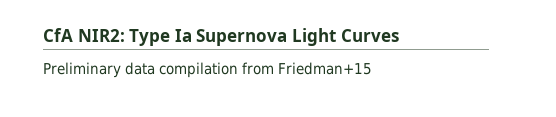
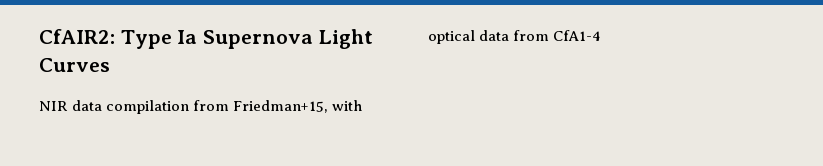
[43,28,125,42] CfA NIR2: -> [39,29,115,44] CfAIR2:
[43,62,121,78] Preliminary -> [39,101,68,111] NIR
[278,62,372,75] Friedman+15 -> [233,100,363,113] [428,30,602,44] Friedman+15, with optical data from CfA1-4

